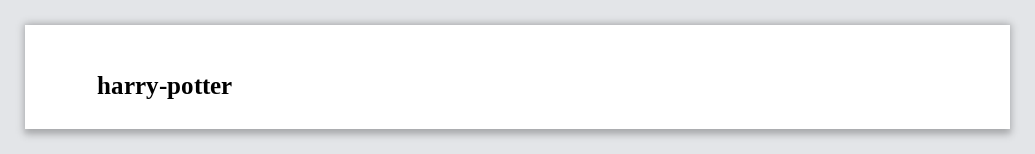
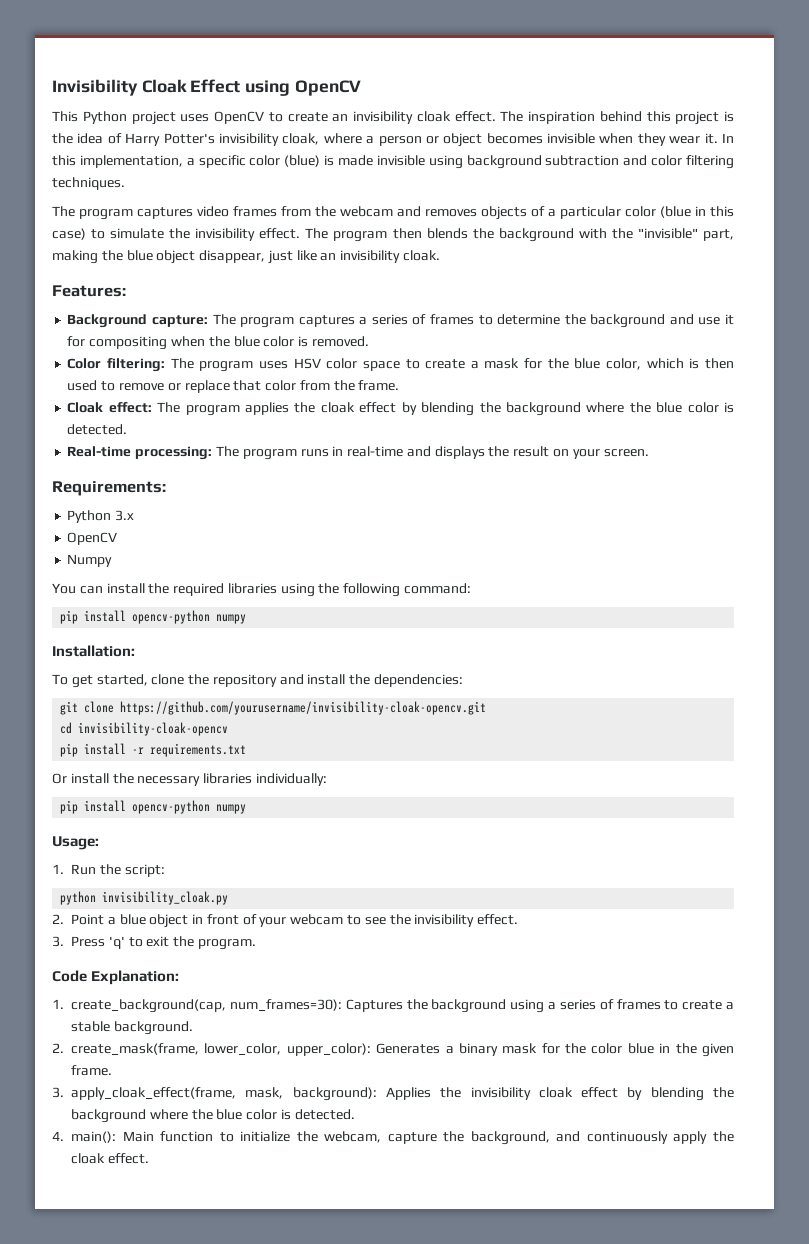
[97,76,232,99] harry-potter -> [52,79,361,96] [52,111,734,125] [52,133,735,147] [52,155,734,169] [52,177,125,190] [52,206,734,220] [52,228,735,242] [52,250,441,264] [52,285,126,297] [67,314,735,328] [67,336,369,350] [67,358,735,372] [67,380,400,393] [67,402,735,416] [67,424,128,435] [67,446,649,460] [52,481,166,496] [67,510,135,523] [67,532,118,545] [67,554,113,567] [52,583,472,597] [60,610,247,624] [52,645,135,657] [52,674,464,688] [60,701,487,715] [60,722,229,736] [60,743,247,757] [52,773,327,786] [60,800,247,814] [52,836,99,850] [52,864,165,877] [60,891,229,905] [52,914,519,928] [52,936,256,950] [52,970,180,985] [52,999,735,1013] [71,1021,193,1035] [52,1043,734,1057] [71,1065,112,1076] [52,1087,734,1101] [71,1109,355,1123] [52,1131,735,1145] [71,1153,149,1164] Invisibility Cloak Effect using OpenCV // This Python project uses OpenCV to create an invisibility cloak effect. The inspiration behind this project is the idea of Harry Potter's invisibility cloak, where a person or object becomes invisible when they wear it. In this implementation, a specific color (blue) is made invisible using background subtraction and color filtering techniques. // The program captures video frames from the webcam and removes objects of a particular color (blue in this case) to simulate the invisibility effect. The program then blends the background with the "invisible" part, making the blue object disappear, just like an invisibility cloak. // Features: // Background capture: The program captures a series of frames to determine the background and use it for compositing when the blue color is removed. // Color filtering: The program uses HSV color space to create a mask for the blue color, which is then used to remove or replace that color from the frame. // Cloak effect: The program applies the cloak effect by blending the background where the blue color is detected. // Real-time processing: The program runs in real-time and displays the result on your screen. // Requirements: // Python 3.x // OpenCV // Numpy // You can install the required libraries using the following command: // pip install opencv-python numpy // Installation: // To get started, clone the repository and install the dependencies: // git clone https://github.com/yourusername/invisibility-cloak-opencv.git // cd invisibility-cloak-opencv // pip install -r requirements.txt // Or install the necessary libraries individually: // pip install opencv-python numpy // Usage: // 1. Run the script: // python invisibility_cloak.py // 2. Point a blue object in front of your webcam to see the invisibility effect. // 3. Press 'q' to exit the program. // Code Explanation: // 1. create_background(cap, num_frames=30): Captures the background using a series of frames to create a stable background. // 2. create_mask(frame, lower_color, upper_color): Generates a binary mask for the color blue in the given frame. // 3. apply_cloak_effect(frame, mask, background): Applies the invisibility cloak effect by blending the background where the blue color is detected. // 4. main(): Main function to initialize the webcam, capture the background, and continuously apply the cloak effect.

